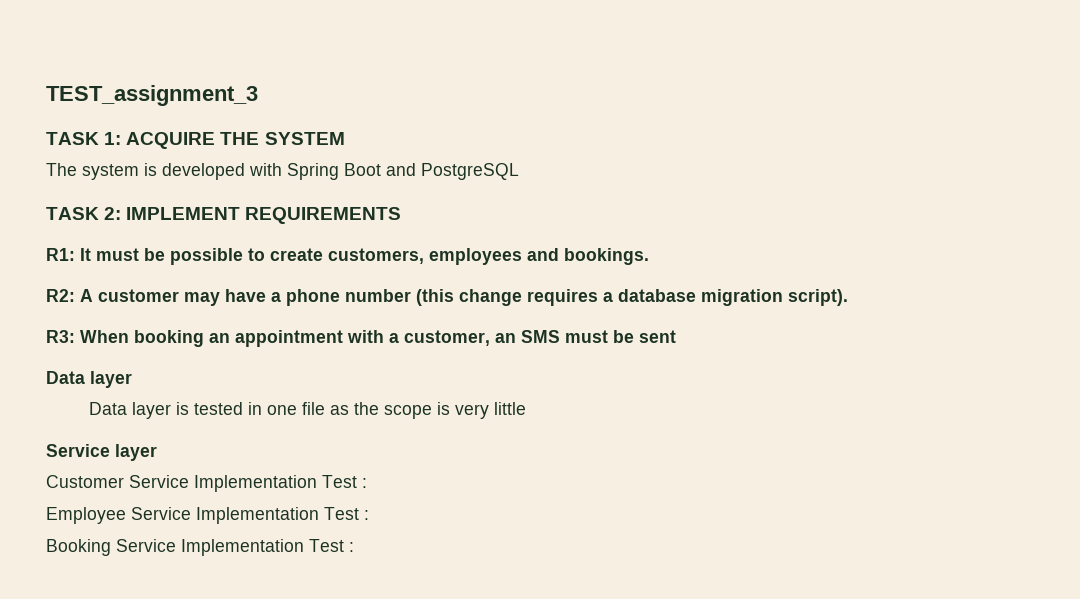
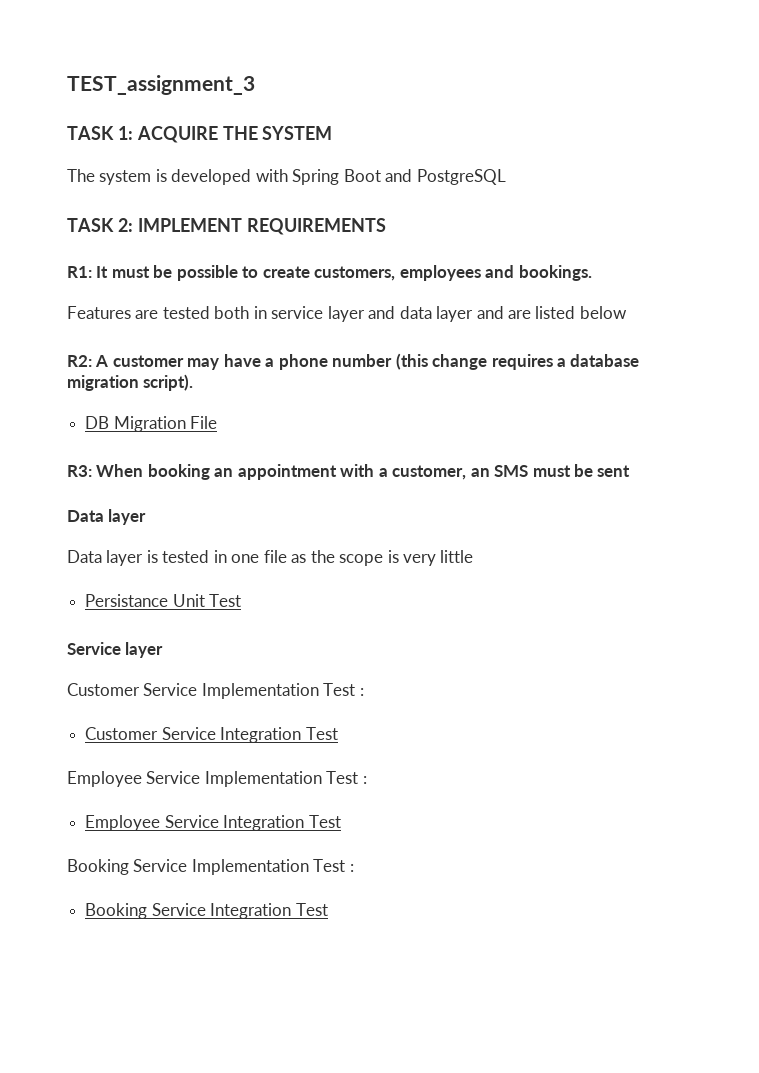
(649, 256) none -> [67,306,627,322] // Features are tested both in service layer and data layer and are listed below
(848, 297) none -> [85,416,218,432] // DB Migration File
(526, 408) none -> [85,594,242,607] // Persistance Unit Test
(367, 483) none -> [85,727,338,743] // Customer Service Integration Test
[46,539,354,556] // Booking Service Implementation Test : -> [85,815,341,831] [67,859,354,875] [85,903,328,919] // Employee Service Integration Test // Booking Service Implementation Test : // Booking Service Integration Test

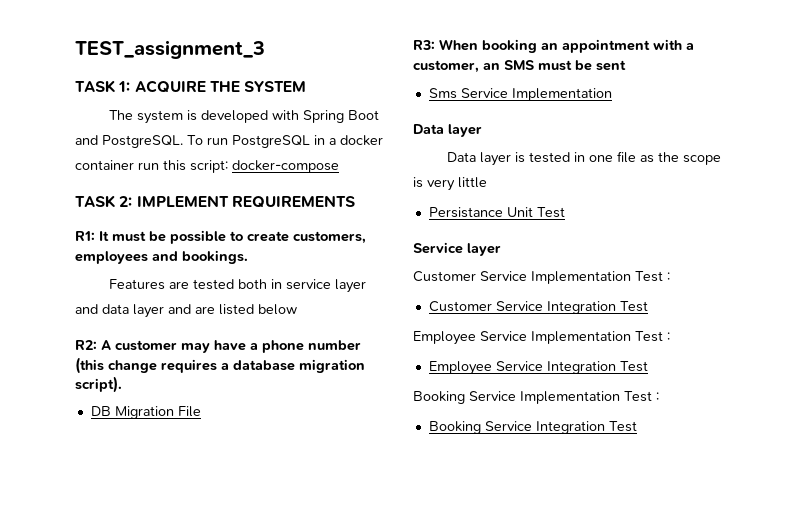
[416,169,506,185] PostgreSQL -> [102,135,383,148] [75,160,339,173] PostgreSQL. To run PostgreSQL in a docker container run this script: docker-compose
(631, 471) none -> [428,88,612,101] // Sms Service Implementation

